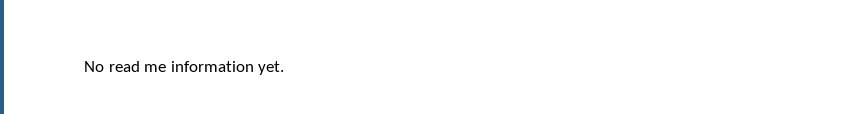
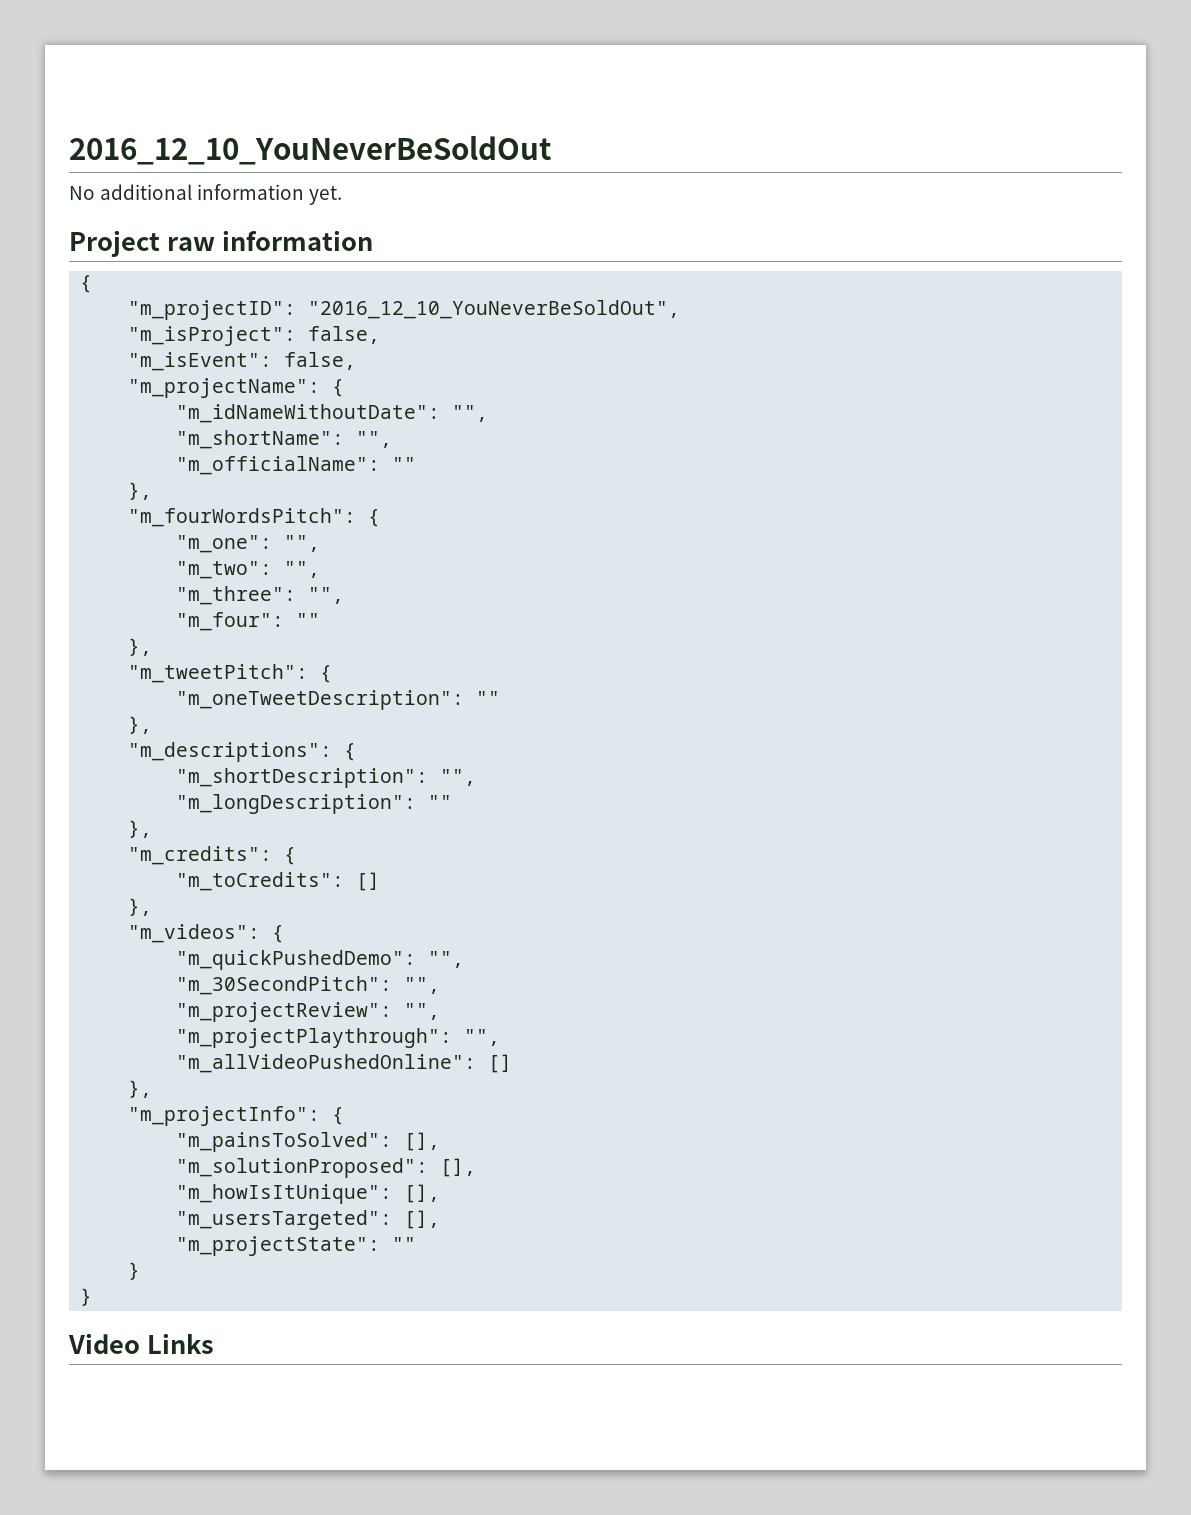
[84,61,167,72] No read me -> [69,136,551,165] [69,184,193,200] 2016_12_10_YouNeverBeSoldOut // No additional
(285, 68) none -> [69,230,373,257] [80,275,93,293] [128,300,681,320] [128,326,381,346] [128,352,357,371] [128,378,345,398] [176,404,489,423] [176,430,393,449] [176,456,417,475] [128,482,153,500] [128,508,381,527] [176,535,321,553] [176,561,321,579] [176,586,345,605] [176,612,321,631] [128,638,153,656] [128,664,333,683] [176,690,501,710] [128,716,153,734] [128,742,357,762] [176,768,477,788] [176,794,453,814] [128,820,153,838] [128,846,297,865] [176,872,381,891] [128,898,153,916] [128,924,285,943] [176,950,465,970] [176,976,441,995] [176,1002,441,1022] [176,1028,501,1048] [176,1054,513,1073] [128,1080,153,1098] [128,1106,345,1126] [176,1132,441,1152] [176,1158,477,1178] [176,1184,441,1204] [176,1210,441,1230] [176,1236,417,1256] [128,1262,141,1280] [80,1288,93,1306] [68,1333,214,1354] // Project raw information // { // "m_projectID": "2016_12_10_YouNeverBeSoldOut", // "m_isProject": false, // "m_isEvent": false, // "m_projectName": { // "m_idNameWithoutDate": "", // "m_shortName": "", // "m_officialName": "" // }, // "m_fourWordsPitch": { // "m_one": "", // "m_two": "", // "m_three": "", // "m_four": "" // }, // "m_tweetPitch": { // "m_oneTweetDescription": "" // }, // "m_descriptions": { // "m_shortDescription": "", // "m_longDescription": "" // }, // "m_credits": { // "m_toCredits": [] // }, // "m_videos": { // "m_quickPushedDemo": "", // "m_30SecondPitch": "", // "m_projectReview": "", // "m_projectPlaythrough": "", // "m_allVideoPushedOnline": [] // }, // "m_projectInfo": { // "m_painsToSolved": [], // "m_solutionProposed": [], // "m_howIsItUnique": [], // "m_usersTargeted": [], // "m_projectState": "" // } // } // Video Links

